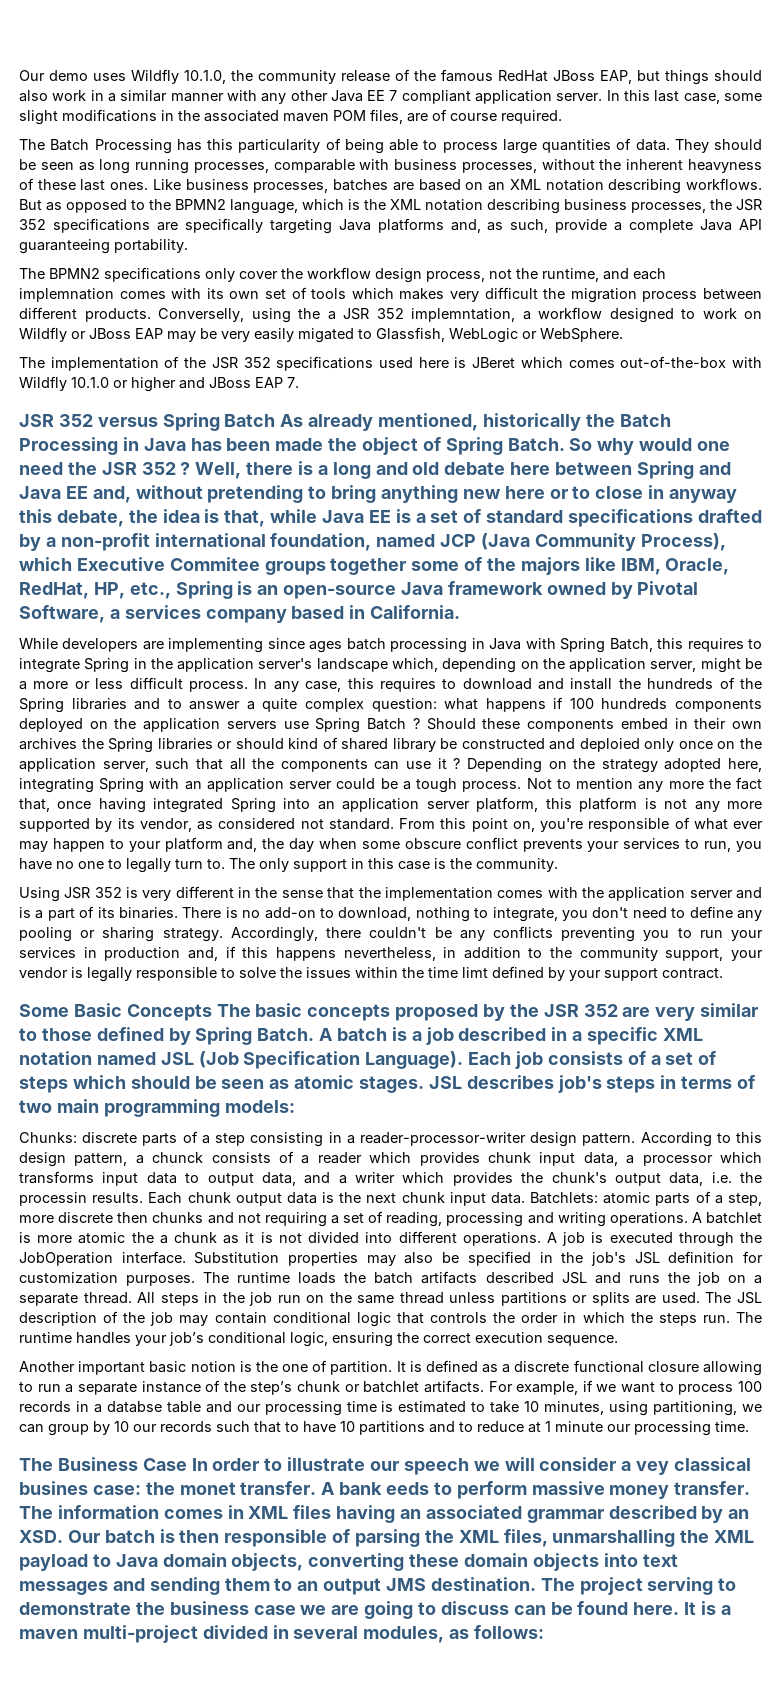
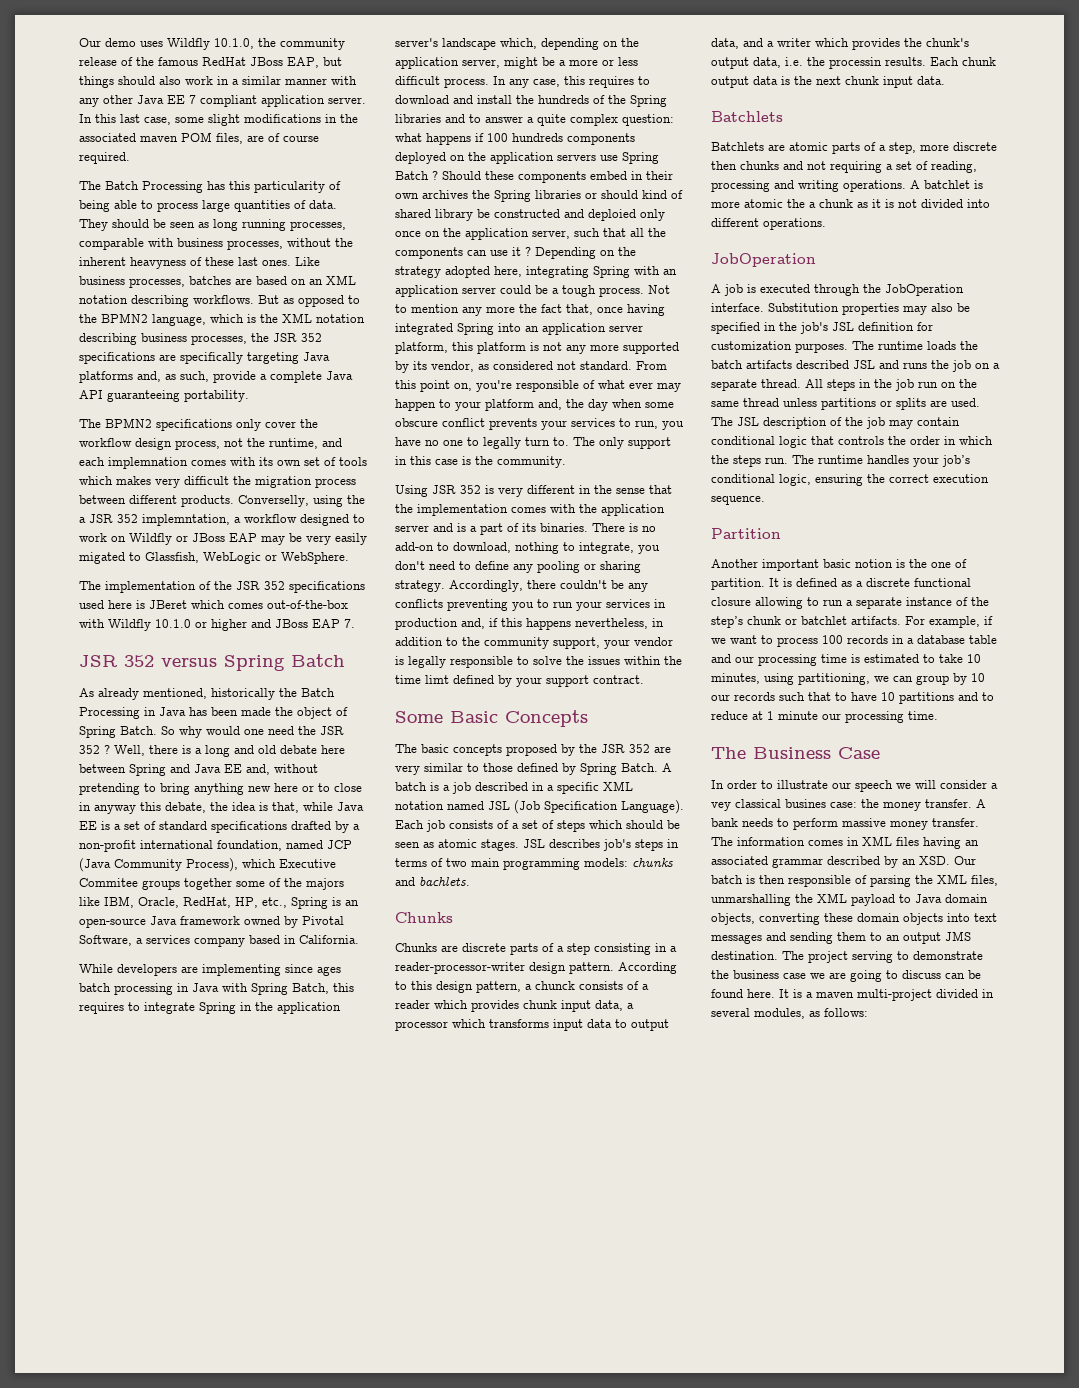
(276, 420) none -> (345, 660) //
(212, 1012) none -> (588, 718) //
[19,1132,77,1143] // Chunks: -> [632,858,673,867] [395,877,470,886] [395,912,453,923] [395,943,458,952] chunks and bachlets. // Chunks // Chunks are
[530,1192,599,1204] Batchlets: -> [711,111,783,122] [711,142,785,151] // Batchlets // Batchlets are
(541, 1239) none -> [711,253,816,267] // JobOperation //
(618, 1340) none -> [711,528,781,539] // Partition
[106,1401,162,1413] databse -> [917,635,965,644] database
(187, 1464) none -> (880, 753) //
[179,1482,236,1495] monet -> [883,802,921,811] money
[386,1482,430,1495] eeds -> [742,818,773,827] needs

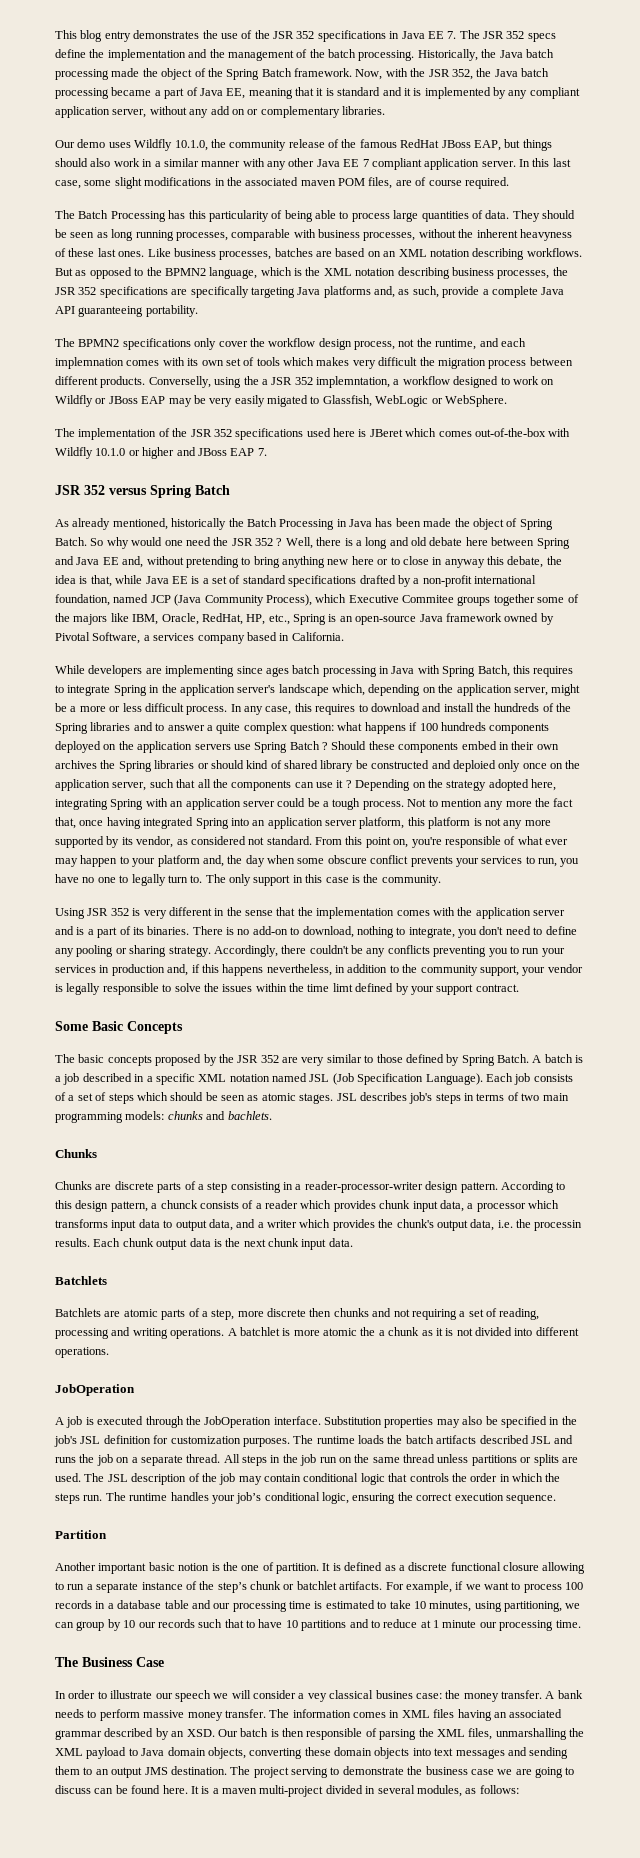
(79, 42) none -> [55,30,556,42] [55,49,554,61] [55,68,549,80] [55,87,580,99] [55,106,385,118] This blog entry demonstrates the use of the JSR 352 specifications in Java EE 7. The JSR 352 specs define the implementation and the management of the batch processing. Historically, the Java batch processing made the object of the Spring Batch framework. Now, with the JSR 352, the Java batch processing became a part of Java EE, meaning that it is standard and it is implemented by any compliant application server, without any add on or complementary libraries. //

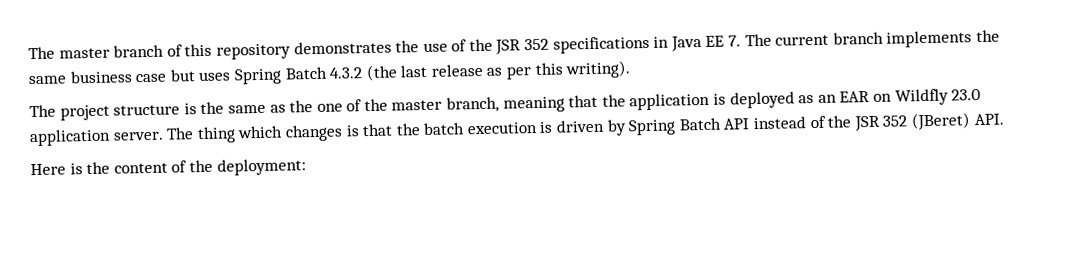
[55,30,131,42] This blog entry -> [28,43,291,60] The master branch of this repository
[483,31,556,42] [55,49,554,61] [55,68,549,80] [55,87,580,99] [55,106,385,118] [55,139,552,151] [55,158,571,170] [55,177,509,189] [55,210,575,222] [55,229,572,241] [55,248,582,260] [55,267,568,279] [55,286,565,298] [55,305,198,317] [55,338,526,350] [55,357,573,369] [55,376,555,388] [55,395,507,407] [55,428,571,440] [55,447,267,459] [55,485,230,498] [55,518,553,530] [55,537,570,549] [55,556,562,568] [55,575,536,587] [55,594,579,606] [55,613,554,625] [55,632,344,644] [55,665,574,677] [55,684,581,696] [55,703,572,715] [55,722,550,734] [55,741,559,753] [55,760,581,772] [55,779,556,791] [55,798,574,810] [55,817,551,829] [55,836,568,848] [55,855,580,867] [55,874,441,886] [55,907,565,919] [55,926,577,938] [55,945,565,957] [55,964,583,976] [55,983,519,995] [55,1021,183,1034] [55,1054,584,1066] [55,1073,573,1085] [55,1092,569,1104] [55,1111,272,1123] [55,1149,97,1158] [55,1181,566,1193] [55,1200,559,1212] [55,1219,583,1231] [55,1238,353,1250] [55,1276,107,1285] [55,1308,540,1320] [55,1327,579,1339] [55,1347,109,1358] [55,1384,135,1396] [55,1416,577,1428] [54,1435,574,1447] [55,1454,578,1466] [55,1473,561,1485] [55,1492,556,1504] [55,1530,107,1539] [55,1562,586,1574] [55,1581,584,1593] [55,1600,581,1612] [55,1619,581,1631] [55,1657,164,1667] [55,1690,583,1702] [55,1709,563,1721] [55,1728,584,1740] [55,1747,569,1759] [55,1766,575,1778] [55,1785,519,1797] JSR 352 specs define the implementation and the management of the batch processing. Historically, the Java batch processing made the object of the Spring Batch framework. Now, with the JSR 352, the Java batch processing became a part of Java EE, meaning that it is standard and it is implemented by any compliant application server, without any add on or complementary libraries. // Our demo uses Wildfly 10.1.0, the community release of the famous RedHat JBoss EAP, but things should also work in a similar manner with any other Java EE 7 compliant application server. In this last case, some slight modifications in the associated maven POM files, are of course required. // The Batch Processing has this particularity of being able to process large quantities of data. They should be seen as long running processes, comparable with business processes, without the inherent heavyness of these last ones. Like business processes, batches are based on an XML notation describing workflows. But as opposed to the BPMN2 language, which is the XML notation describing business processes, the JSR 352 specifications are specifically targeting Java platforms and, as such, provide a complete Java API guaranteeing portability. // The BPMN2 specifications only cover the workflow design process, not the runtime, and each implemnation comes with its own set of tools which makes very difficult the migration process between different products. Converselly, using the a JSR 352 implemntation, a workflow designed to work on Wildfly or JBoss EAP may be very easily migated to Glassfish, WebLogic or WebSphere. // The implementation of the JSR 352 specifications used here is JBeret which comes out-of-the-box with Wildfly 10.1.0 or higher and JBoss EAP 7. // JSR 352 versus Spring Batch // As already mentioned, historically the Batch Processing in Java has been made the object of Spring Batch. So why would one need the JSR 352 ? Well, there is a long and old debate here between Spring and Java EE and, without pretending to bring anything new here or to close in anyway this debate, the idea is that, while Java EE is a set of standard specifications drafted by a non-profit international foundation, named JCP (Java Community Process), which Executive Commitee groups together some of the majors like IBM, Oracle, RedHat, HP, etc., Spring is an open-source Java framework owned by Pivotal Software, a services company based in California. // While developers are implementing since ages batch processing in Java with Spring Batch, this requires to integrate Spring in the application server's landscape which, depending on the application server, might be a more or less difficult process. In any case, this requires to download and install the hundreds of the Spring libraries and to answer a quite complex question: what happens if 100 hundreds components deployed on the application servers use Spring Batch ? Should these components embed in their own archives the Spring libraries or should kind of shared library be constructed and deploied only once on the application server, such that all the components can use it ? Depending on the strategy adopted here, integrating Spring with an application server could be a tough process. Not to mention any more the fact that, once having integrated Spring into an application server platform, this platform is not any more supported by its vendor, as considered not standard. From this point on, you're responsible of what ever may happen to your platform and, the day when some obscure conflict prevents your services to run, you have no one to legally turn to. The only support in this case is the community. // Using JSR 352 is very different in the sense that the implementation comes with the application server and is a part of its binaries. There is no add-on to download, nothing to integrate, you don't need to define any pooling or sharing strategy. Accordingly, there couldn't be any conflicts preventing you to run your services in production and, if this happens nevertheless, in addition to the community support, your vendor is legally responsible to solve the issues within the time limt defined by your support contract. // Some Basic Concepts // The basic concepts proposed by the JSR 352 are very similar to those defined by Spring Batch. A batch is a job described in a specific XML notation named JSL (Job Specification Language). Each job consists of a set of steps which should be seen as atomic stages. JSL describes job's steps in terms of two main programming models: chunks and bachlets. // Chunks // Chunks are discrete parts of a step consisting in a reader-processor-writer design pattern. According to this design pattern, a chunck consists of a reader which provides chunk input data, a processor which transforms input data to output data, and a writer which provides the chunk's output data, i.e. the processin results. Each chunk output data is the next chunk input data. // Batchlets // Batchlets are atomic parts of a step, more discrete then chunks and not requiring a set of reading, processing and writing operations. A batchlet is more atomic the a chunk as it is not divided into different operations. // JobOperation // A job is executed through the JobOperation interface. Substitution properties may also be specified in the job's JSL definition for customization purposes. The runtime loads the batch artifacts described JSL and runs the job on a separate thread. All steps in the job run on the same thread unless partitions or splits are used. The JSL description of the job may contain conditional logic that controls the order in which the steps run. The runtime handles your job’s conditional logic, ensuring the correct execution sequence. // Partition // Another important basic notion is the one of partition. It is defined as a discrete functional closure allowing to run a separate instance of the step’s chunk or batchlet artifacts. For example, if we want to process 100 records in a database table and our processing time is estimated to take 10 minutes, using partitioning, we can group by 10 our records such that to have 10 partitions and to reduce at 1 minute our processing time. // The Business Case // In order to illustrate our speech we will consider a vey classical busines case: the money transfer. A bank needs to perform massive money transfer. The information comes in XML files having an associated grammar described by an XSD. Our batch is then responsible of parsing the XML files, unmarshalling the XML payload to Java domain objects, converting these domain objects into text messages and sending them to an output JMS destination. The project serving to demonstrate the business case we are going to discuss can be found here. It is a maven multi-project divided in several modules, as follows: -> [775,29,1000,48] [28,60,632,85] [29,88,982,121] [29,112,1004,147] [30,158,306,176] current branch implements the same business case but uses Spring Batch 4.3.2 (the last release as per this writing). // The project structure is the same as the one of the master branch, meaning that the application is deployed as an EAR on Wildfly 23.0 application server. The thing which changes is that the batch execution is driven by Spring Batch API instead of the JSR 352 (JBeret) API. // Here is the content of the deployment:

